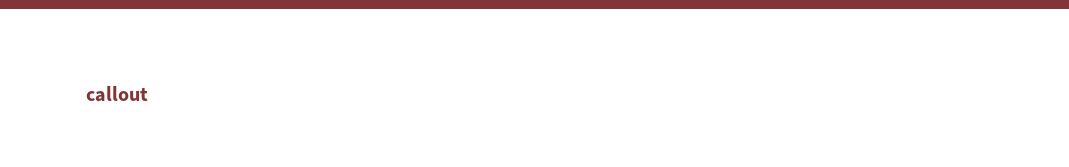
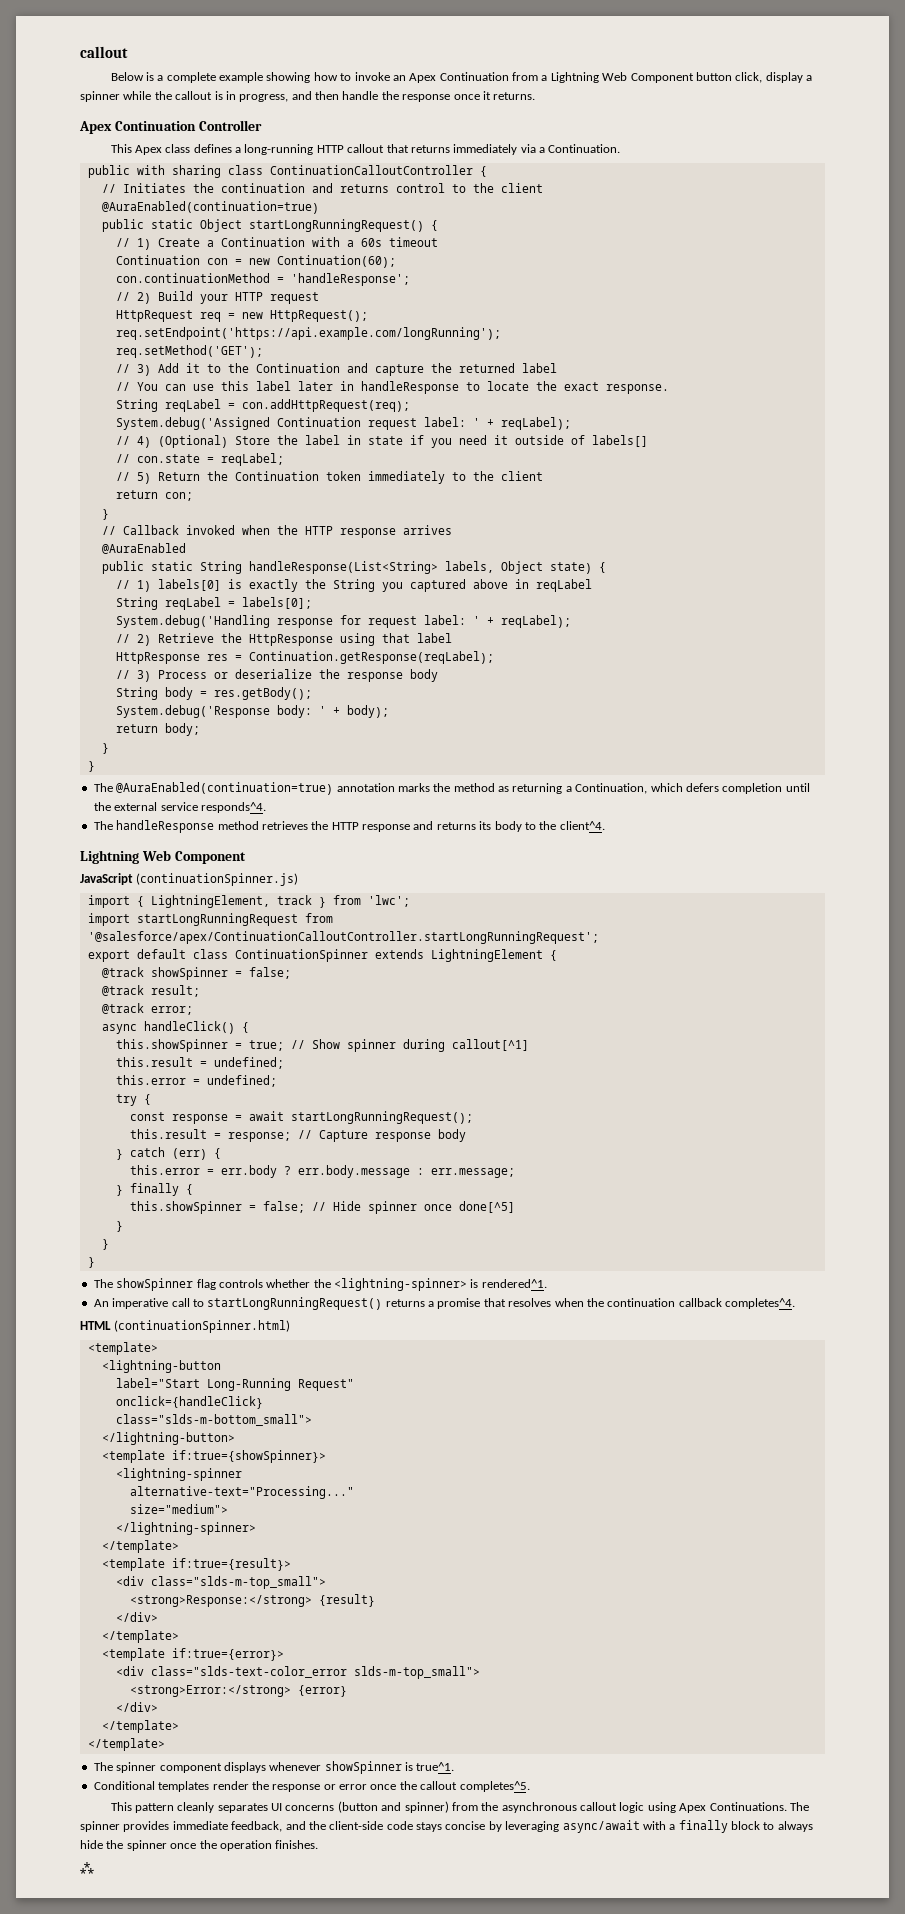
[86,86,148,102] callout -> [80,46,128,58] [110,72,813,83] [80,91,536,102] [79,120,262,134] [110,144,621,155] [87,165,487,178] [101,183,543,193] [101,201,319,214] [101,219,438,232] [115,237,438,250] [115,255,396,268] [115,273,410,286] [115,291,319,304] [115,310,368,322] [115,327,501,340] [115,345,263,358] [115,363,557,376] [115,381,669,394] [115,399,410,412] [115,417,571,430] [115,435,648,448] [115,453,284,466] [115,471,543,484] [115,490,193,501] [101,509,109,520] [101,525,452,538] [101,543,186,554] [101,561,606,574] [115,579,592,592] [115,597,312,610] [115,615,571,628] [115,633,452,646] [115,651,494,664] [115,669,438,682] [115,687,312,700] [115,705,389,718] [115,723,200,736] [101,743,109,754] [87,761,95,772] [93,782,810,795] [93,802,266,813] [93,820,605,833] [80,850,246,864] [80,873,299,886] [87,895,410,908] [87,913,333,926] [87,931,599,944] [87,949,557,962] [101,967,291,980] [101,985,200,997] [101,1003,193,1015] [101,1021,249,1034] [115,1039,529,1052] [115,1057,284,1069] [115,1075,277,1087] [115,1094,151,1106] [129,1111,473,1124] [129,1129,466,1142] [115,1147,221,1160] [129,1165,515,1178] [115,1183,193,1196] [129,1201,515,1214] [115,1221,123,1232] [101,1239,109,1250] [87,1257,95,1268] [93,1278,547,1291] [93,1297,795,1310] [80,1320,291,1333] [87,1342,158,1355] [101,1360,221,1373] [115,1378,354,1391] [115,1396,263,1409] [115,1414,312,1426] [101,1432,235,1445] [101,1450,326,1463] [115,1468,242,1481] [129,1486,354,1499] [129,1504,228,1514] [115,1522,256,1535] [101,1540,179,1553] [101,1558,291,1571] [115,1576,326,1589] [129,1594,375,1607] [115,1612,158,1622] [101,1630,179,1643] [101,1648,284,1661] [115,1666,480,1679] [129,1685,347,1697] [115,1702,158,1712] [101,1720,179,1733] [87,1738,165,1751] [93,1761,455,1774] [93,1781,530,1792] [110,1801,809,1813] [80,1820,813,1833] [80,1840,319,1851] [80,1862,94,1874] callout // Below is a complete example showing how to invoke an Apex Continuation from a Lightning Web Component button click, display a spinner while the callout is in progress, and then handle the response once it returns. // Apex Continuation Controller // This Apex class defines a long-running HTTP callout that returns immediately via a Continuation. // public with sharing class ContinuationCalloutController { // // Initiates the continuation and returns control to the client // @AuraEnabled(continuation=true) // public static Object startLongRunningRequest() { // // 1) Create a Continuation with a 60s timeout // Continuation con = new Continuation(60); // con.continuationMethod = 'handleResponse'; // // 2) Build your HTTP request // HttpRequest req = new HttpRequest(); // req.setEndpoint('https://api.example.com/longRunning'); // req.setMethod('GET'); // // 3) Add it to the Continuation and capture the returned label // // You can use this label later in handleResponse to locate the exact response. // String reqLabel = con.addHttpRequest(req); // System.debug('Assigned Continuation request label: ' + reqLabel); // // 4) (Optional) Store the label in state if you need it outside of labels[] // // con.state = reqLabel; // // 5) Return the Continuation token immediately to the client // return con; // } // // Callback invoked when the HTTP response arrives // @AuraEnabled // public static String handleResponse(List<String> labels, Object state) { // // 1) labels[0] is exactly the String you captured above in reqLabel // String reqLabel = labels[0]; // System.debug('Handling response for request label: ' + reqLabel); // // 2) Retrieve the HttpResponse using that label // HttpResponse res = Continuation.getResponse(reqLabel); // // 3) Process or deserialize the response body // String body = res.getBody(); // System.debug('Response body: ' + body); // return body; // } // } // The @AuraEnabled(continuation=true) annotation marks the method as returning a Continuation, which defers completion until the external service responds^4. // The handleResponse method retrieves the HTTP response and returns its body to the client^4. // Lightning Web Component // JavaScript (continuationSpinner.js) // import { LightningElement, track } from 'lwc'; // import startLongRunningRequest from '@salesforce/apex/ContinuationCalloutController.startLongRunningRequest'; // export default class ContinuationSpinner extends LightningElement { // @track showSpinner = false; // @track result; // @track error; // async handleClick() { // this.showSpinner = true; // Show spinner during callout[^1] // this.result = undefined; // this.error = undefined; // try { // const response = await startLongRunningRequest(); // this.result = response; // Capture response body // } catch (err) { // this.error = err.body ? err.body.message : err.message; // } finally { // this.showSpinner = false; // Hide spinner once done[^5] // } // } // } // The showSpinner flag controls whether the <lightning-spinner> is rendered^1. // An imperative call to startLongRunningRequest() returns a promise that resolves when the continuation callback completes^4. // HTML (continuationSpinner.html) // <template> // <lightning-button // label="Start Long-Running Request" // onclick={handleClick} // class="slds-m-bottom_small"> // </lightning-button> // <template if:true={showSpinner}> // <lightning-spinner // alternative-text="Processing..." // size="medium"> // </lightning-spinner> // </template> // <template if:true={result}> // <div class="slds-m-top_small"> // <strong>Response:</strong> {result} // </div> // </template> // <template if:true={error}> // <div class="slds-text-color_error slds-m-top_small"> // <strong>Error:</strong> {error} // </div> // </template> // </template> // The spinner component displays whenever showSpinner is true^1. // Conditional templates render the response or error once the callout completes^5. // This pattern cleanly separates UI concerns (button and spinner) from the asynchronous callout logic using Apex Continuations. The spinner provides immediate feedback, and the client-side code stays concise by leveraging async/await with a finally block to always hide the spinner once the operation finishes. // ⁂

